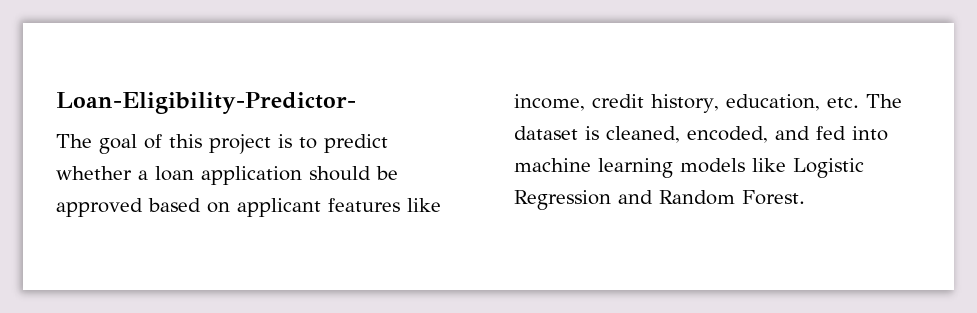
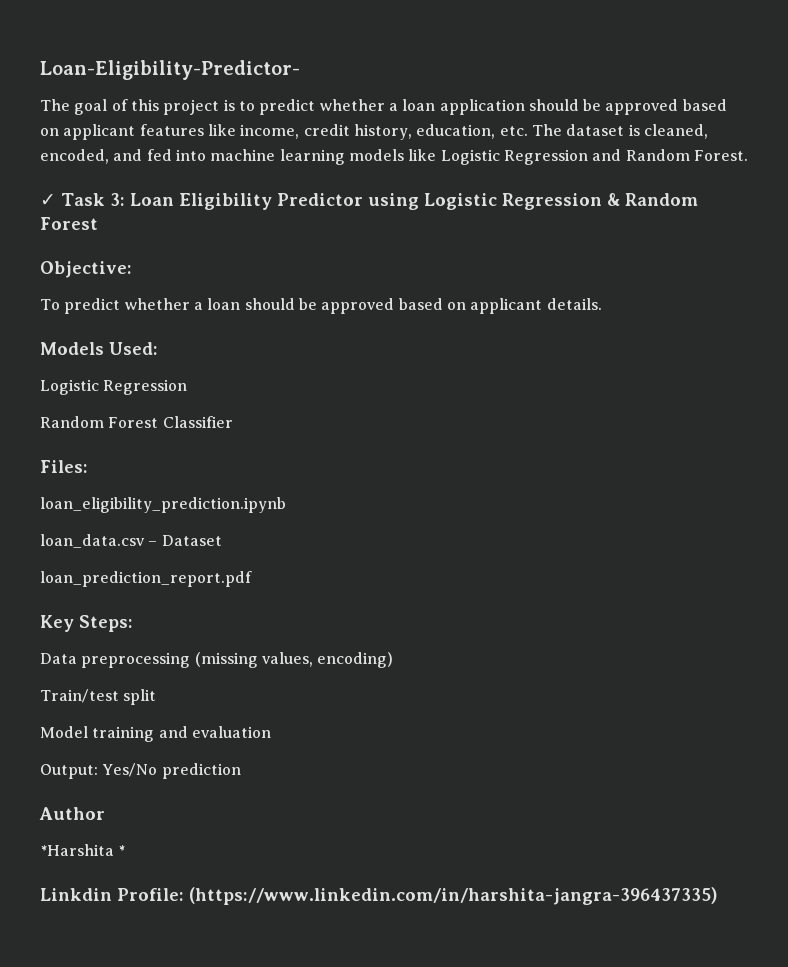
(805, 197) none -> [40,193,698,210] [40,217,98,230] [40,261,132,278] [40,298,602,314] [40,342,158,355] [40,379,188,395] [40,416,233,428] [40,460,88,473] [40,497,286,513] [40,534,222,548] [40,571,252,587] [40,615,133,632] [40,652,394,668] [40,689,157,705] [40,726,271,742] [40,763,241,779] [39,807,105,820] [40,844,126,856] [40,887,718,905] // ✓ Task 3: Loan Eligibility Predictor using Logistic Regression & Random Forest // Objective: // To predict whether a loan should be approved based on applicant details. // Models Used: // Logistic Regression // Random Forest Classifier // Files: // loan_eligibility_prediction.ipynb // loan_data.csv – Dataset // loan_prediction_report.pdf // Key Steps: // Data preprocessing (missing values, encoding) // Train/test split // Model training and evaluation // Output: Yes/No prediction // Author // *Harshita * // Linkdin Profile: (https://www.linkedin.com/in/harshita-jangra-396437335)

